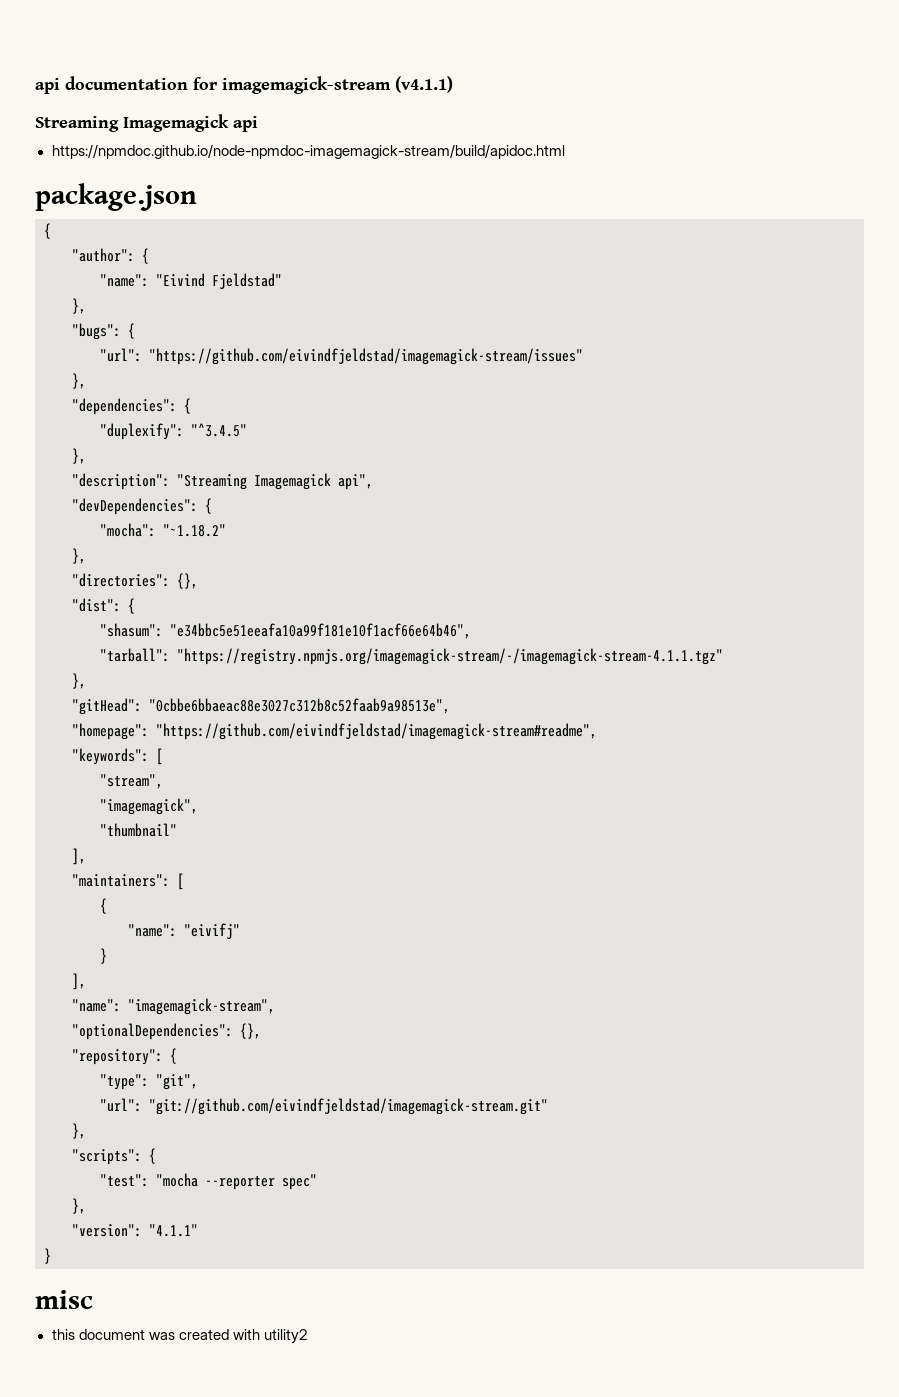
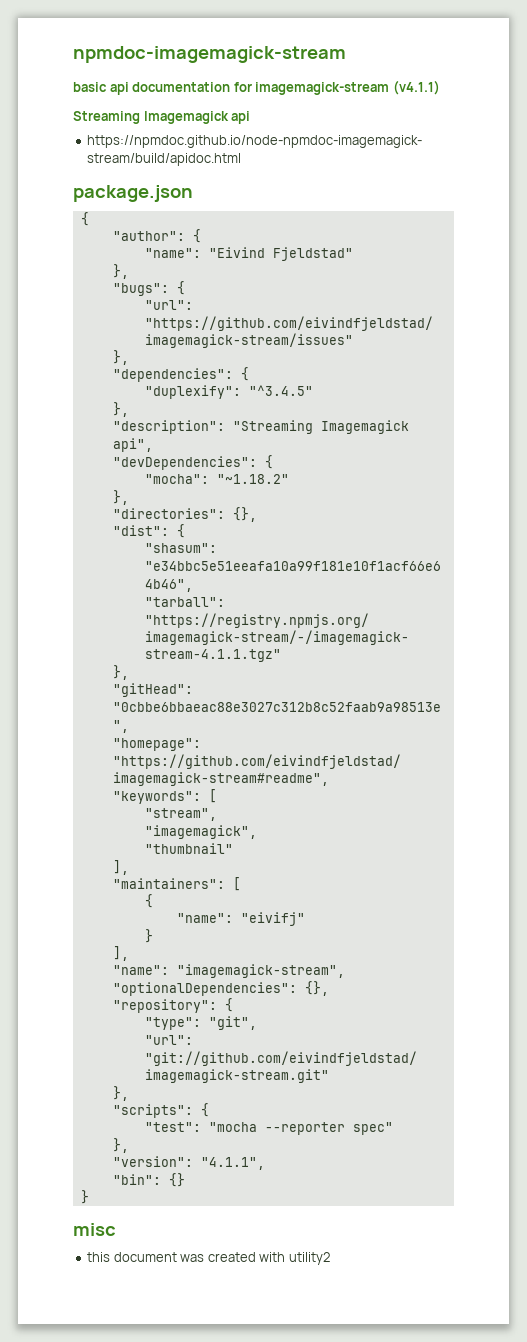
(35, 86) none -> [73,46,346,63] [73,82,107,92] npmdoc-imagemagick-stream // basic
[149,1224,198,1237] "4.1.1" -> [200,1157,265,1170] [112,1173,185,1187] "4.1.1", // "bin": {}

